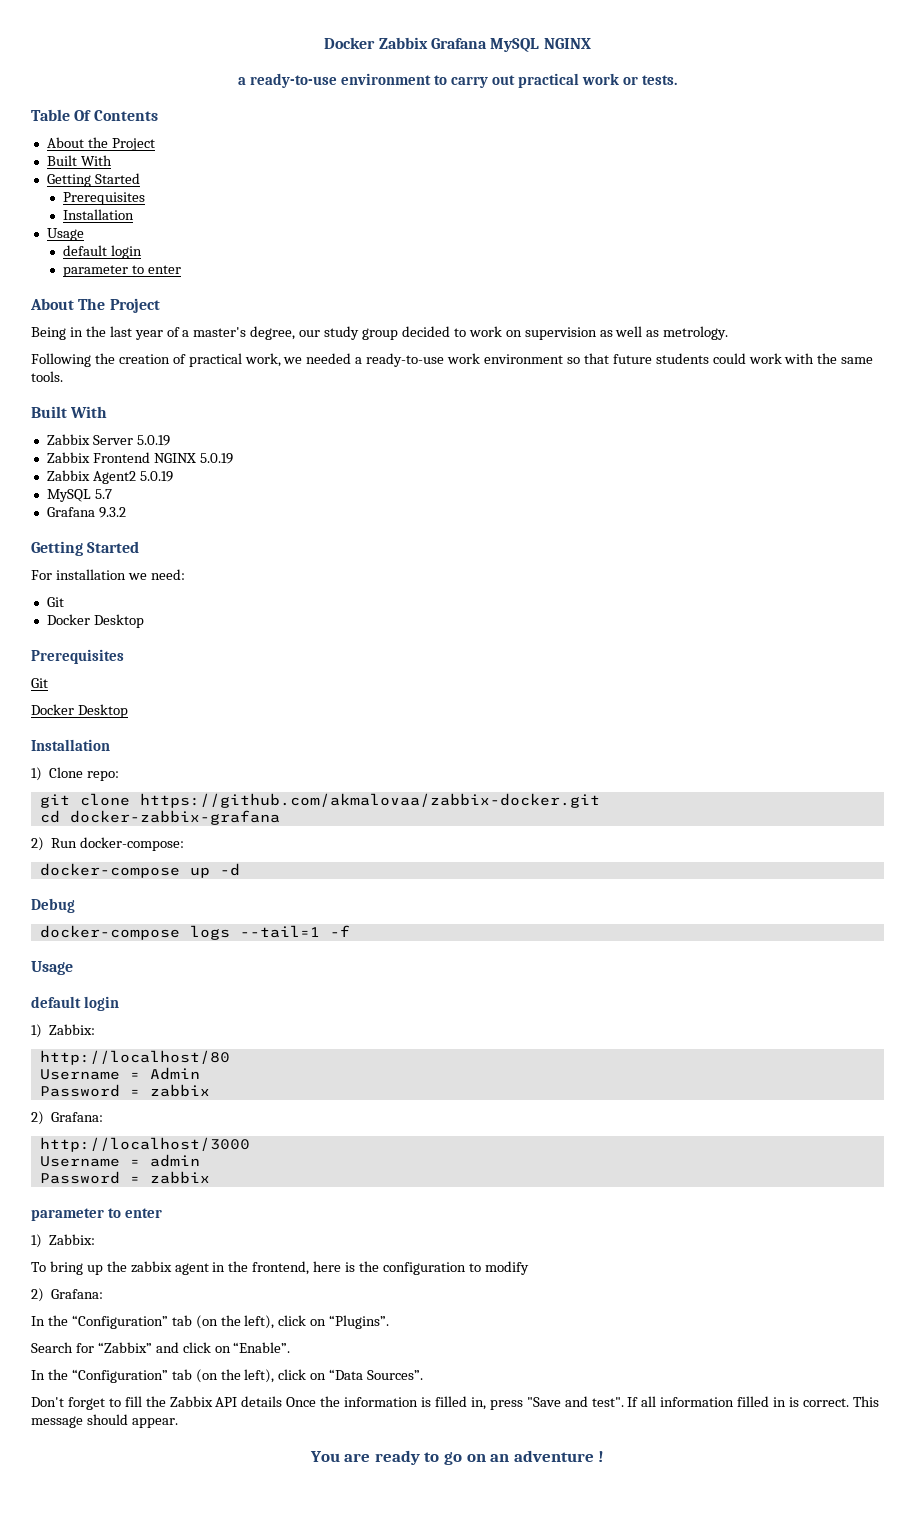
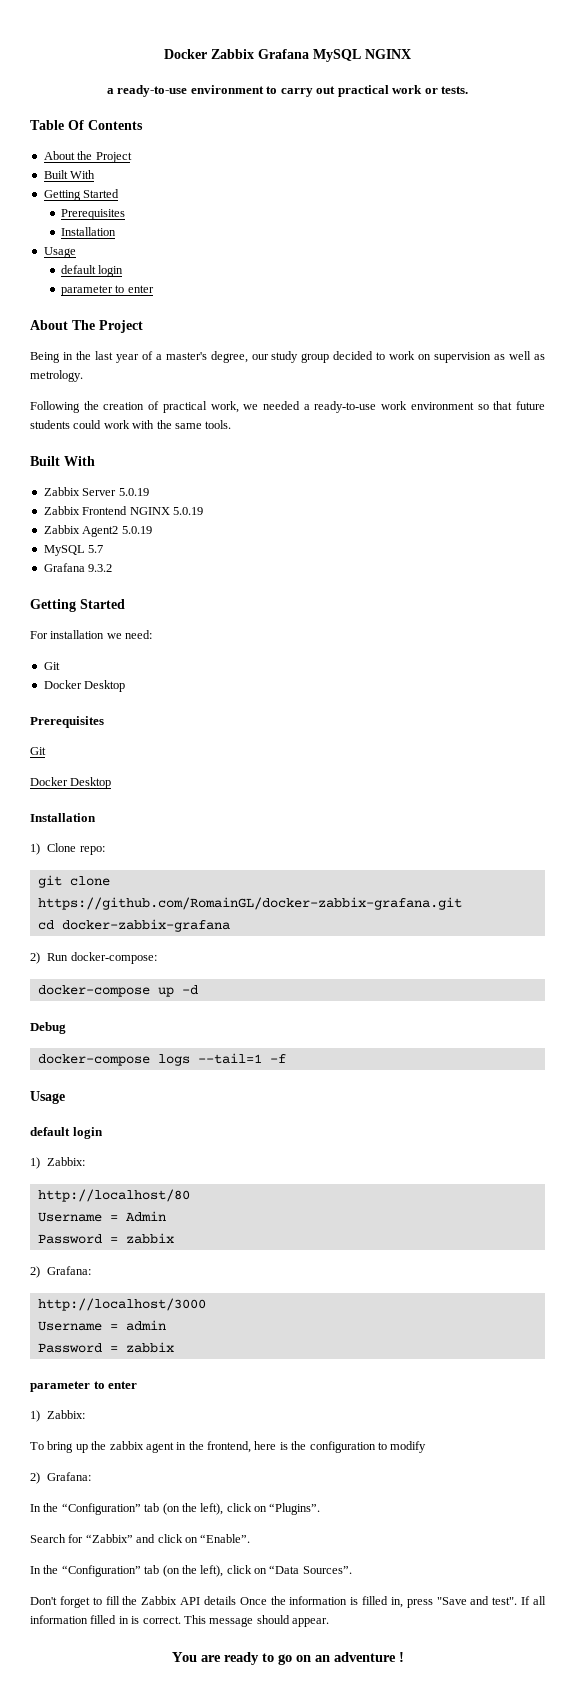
[139,793,600,808] https://github.com/akmalovaa/zabbix-docker.git -> [37,897,462,910] https://github.com/RomainGL/docker-zabbix-grafana.git

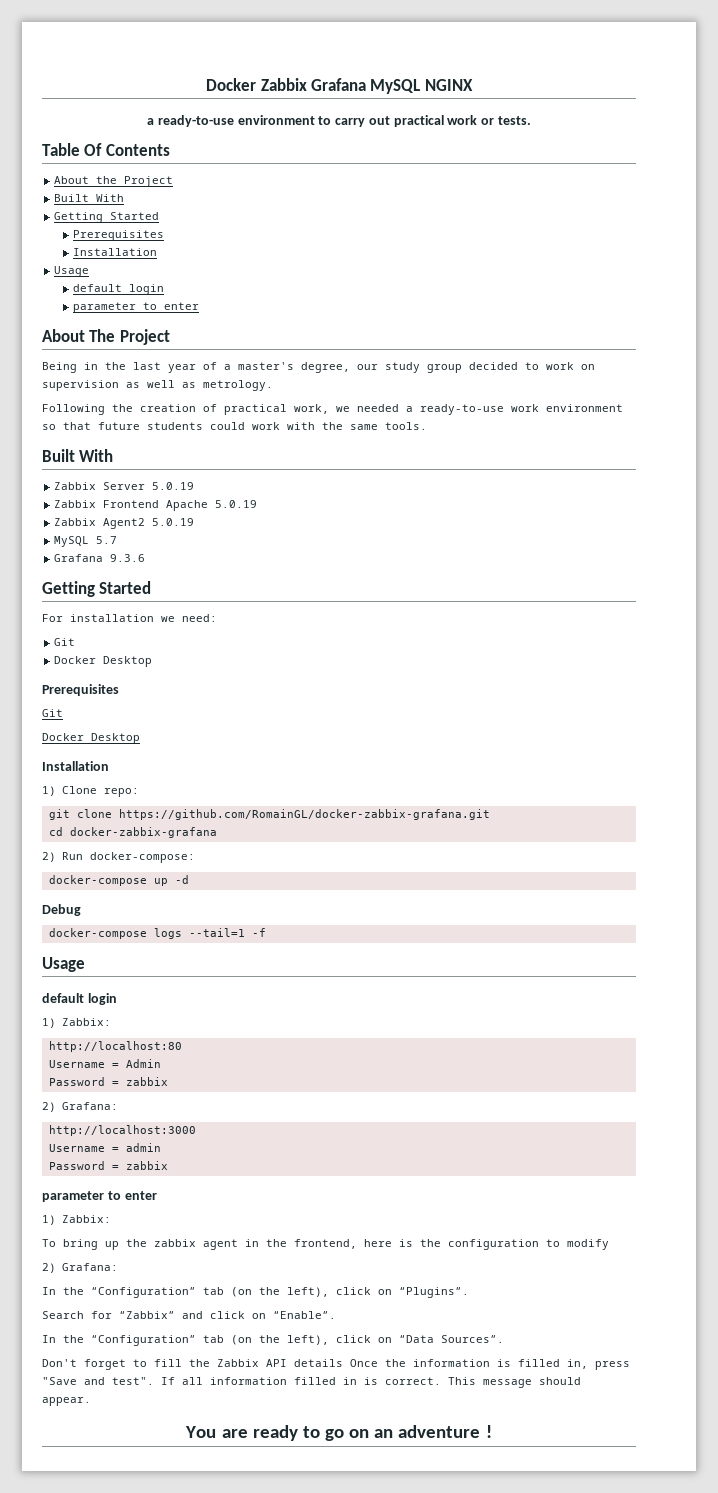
[129,507,170,515] NGINX -> [166,500,209,511] Apache
[88,564,113,572] 9.3.2 -> [110,554,146,562] 9.3.6
[37,1189,190,1202] http://localhost/80 -> [48,1041,182,1052] http://localhost:80
[37,1298,206,1311] http://localhost/3000 -> [48,1125,196,1136] http://localhost:3000

